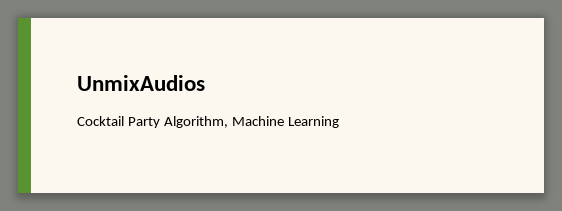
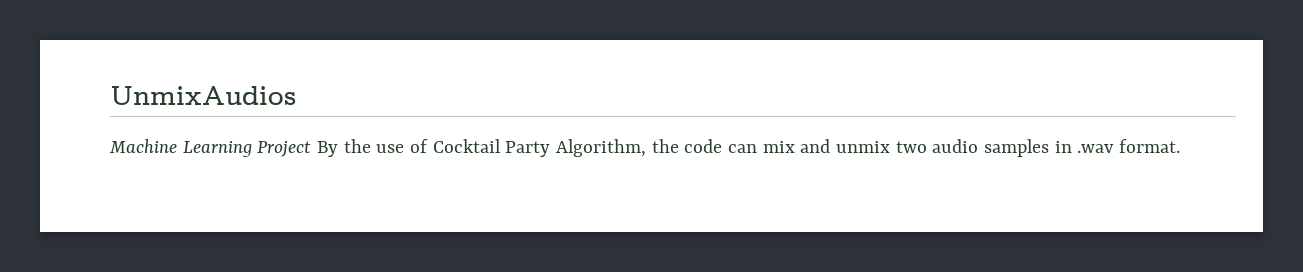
[77,116,339,128] Cocktail Party Algorithm, Machine Learning -> [109,139,1181,157] Machine Learning Project By the use of Cocktail Party Algorithm, the code can mix and unmix two audio samples in .wav format.

